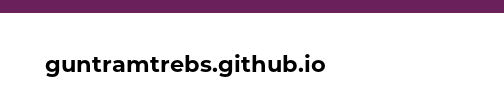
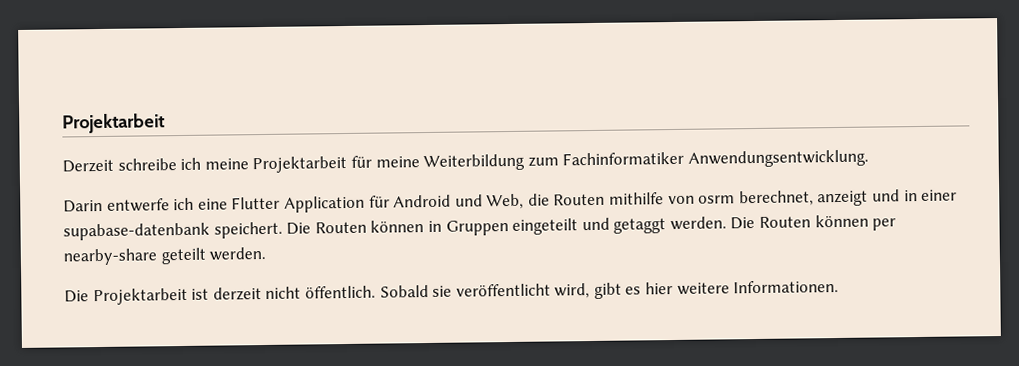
[45,54,326,77] guntramtrebs.github.io -> [62,113,165,134] [62,149,869,174] [63,189,958,213] [63,214,897,241] [63,246,267,266] [64,279,840,306] Projektarbeit // Derzeit schreibe ich meine Projektarbeit für meine Weiterbildung zum Fachinformatiker Anwendungsentwicklung. // Darin entwerfe ich eine Flutter Application für Android und Web, die Routen mithilfe von osrm berechnet, anzeigt und in einer supabase-datenbank speichert. Die Routen können in Gruppen eingeteilt und getaggt werden. Die Routen können per nearby-share geteilt werden. // Die Projektarbeit ist derzeit nicht öffentlich. Sobald sie veröffentlicht wird, gibt es hier weitere Informationen.

